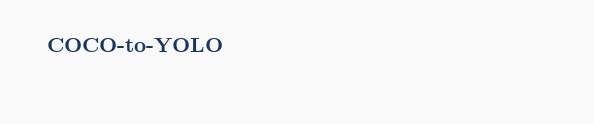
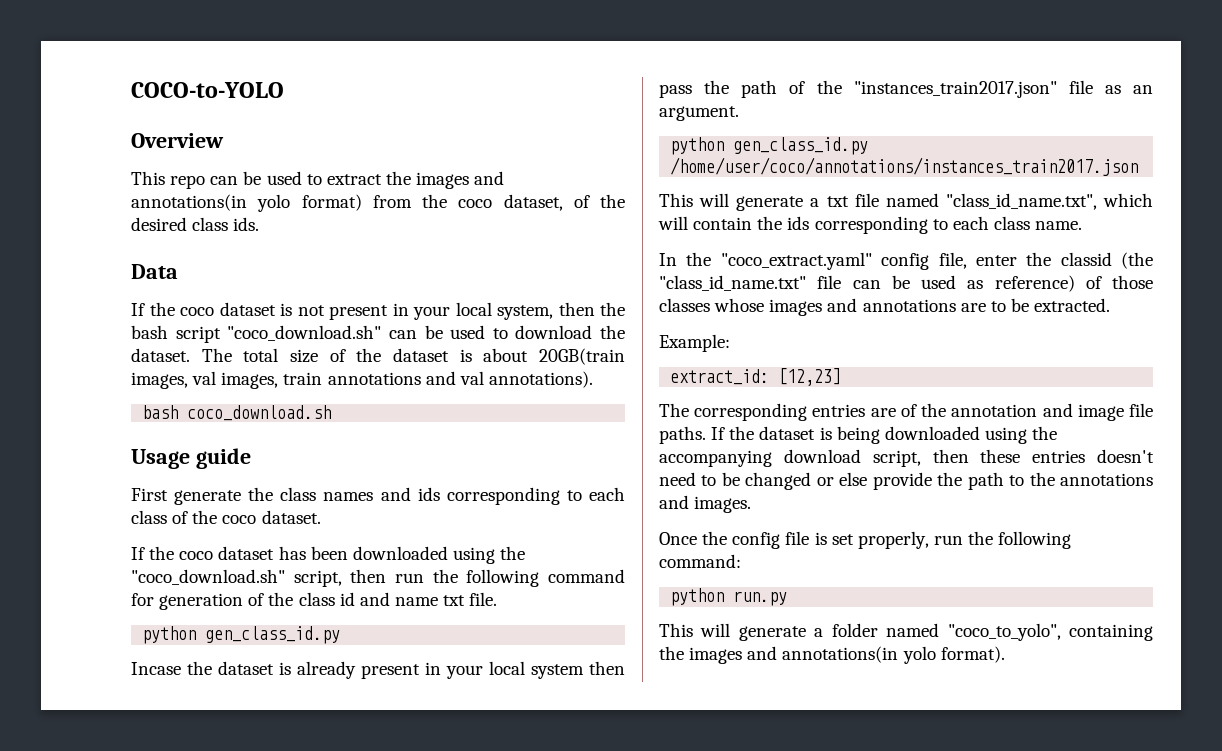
(223, 45) none -> [131,133,224,148] [131,171,505,189] [131,194,625,212] [131,217,260,231] [131,264,178,279] [131,302,625,320] [131,325,625,343] [131,348,625,365] [131,371,593,389] [142,405,332,421] [131,448,251,469] [131,487,625,505] [131,510,321,524] [131,546,526,564] [131,569,626,587] [131,592,498,610] [142,626,341,644] [131,661,625,679] [659,80,1153,98] [659,106,739,121] [670,137,869,155] [670,157,1139,176] [659,193,1153,211] [658,216,1083,234] [659,252,1153,270] [659,275,1153,292] [659,298,1111,316] [659,334,730,352] [670,368,842,386] [659,403,1153,421] [659,426,1058,444] [659,449,1154,467] [659,472,1153,490] [659,495,752,513] [659,531,1072,549] [659,554,741,568] [670,588,788,606] [659,623,1153,641] [659,646,1005,664] // Overview // This repo can be used to extract the images and annotations(in yolo format) from the coco dataset, of the desired class ids. // Data // If the coco dataset is not present in your local system, then the bash script "coco_download.sh" can be used to download the dataset. The total size of the dataset is about 20GB(train images, val images, train annotations and val annotations). // bash coco_download.sh // Usage guide // First generate the class names and ids corresponding to each class of the coco dataset. // If the coco dataset has been downloaded using the "coco_download.sh" script, then run the following command for generation of the class id and name txt file. // python gen_class_id.py // Incase the dataset is already present in your local system then pass the path of the "instances_train2017.json" file as an argument. // python gen_class_id.py /home/user/coco/annotations/instances_train2017.json // This will generate a txt file named "class_id_name.txt", which will contain the ids corresponding to each class name. // In the "coco_extract.yaml" config file, enter the classid (the "class_id_name.txt" file can be used as reference) of those classes whose images and annotations are to be extracted. // Example: // extract_id: [12,23] // The corresponding entries are of the annotation and image file paths. If the dataset is being downloaded using the accompanying download script, then these entries doesn't need to be changed or else provide the path to the annotations and images. // Once the config file is set properly, run the following command: // python run.py // This will generate a folder named "coco_to_yolo", containing the images and annotations(in yolo format).

